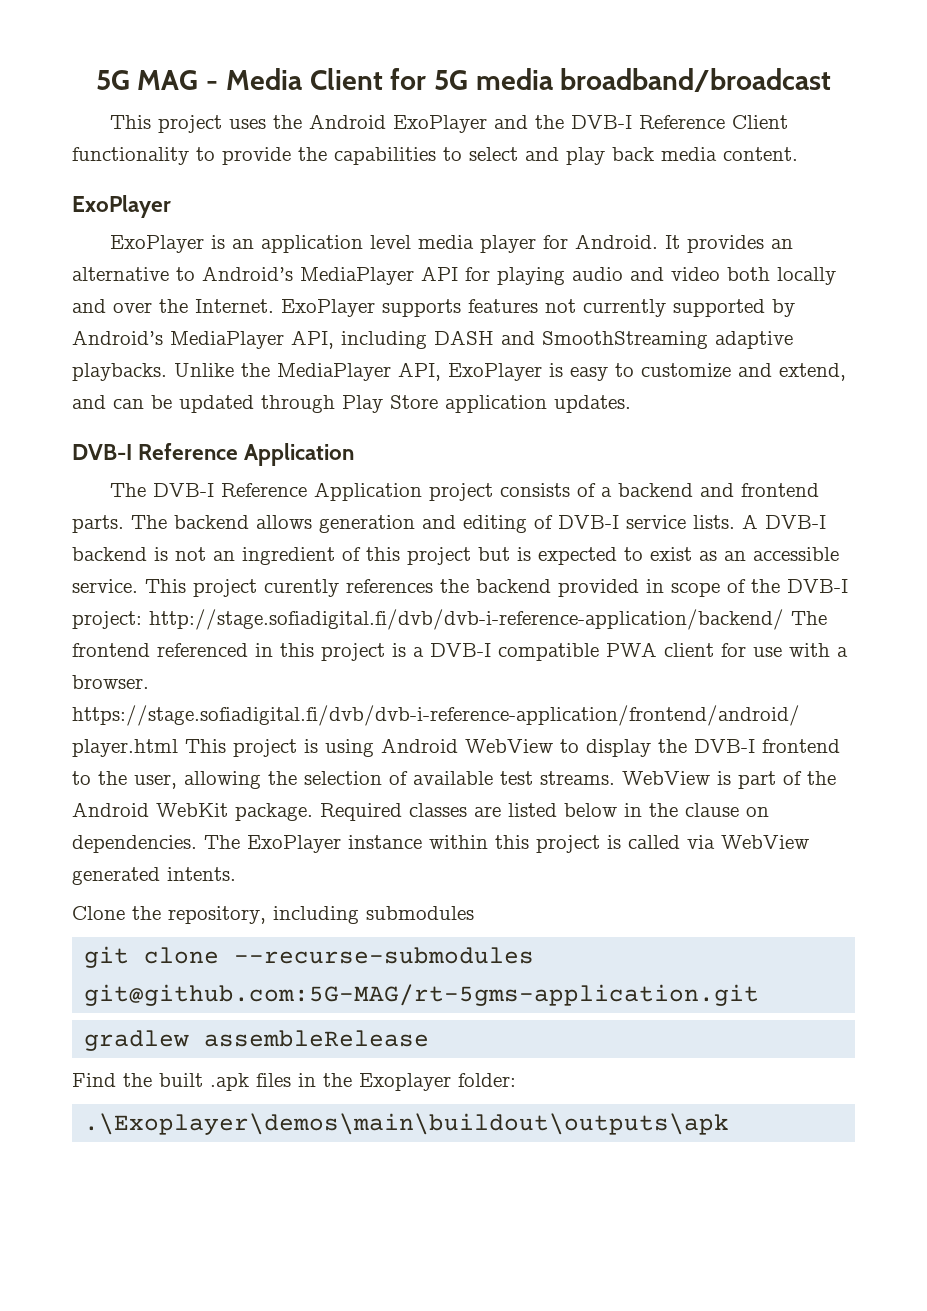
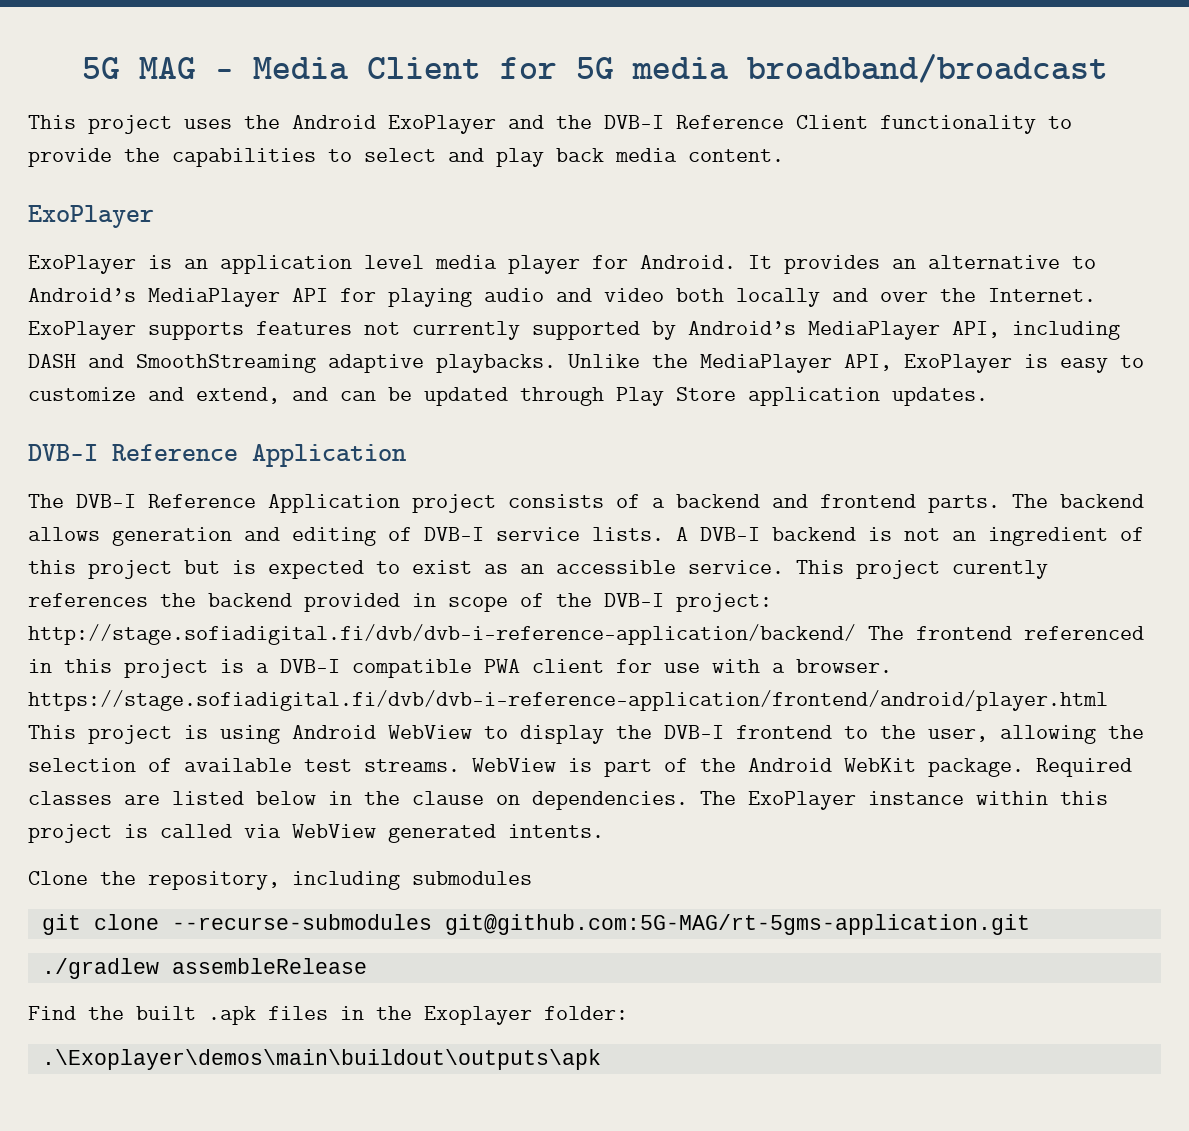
[84,1030,190,1051] gradlew -> [41,958,159,979] ./gradlew

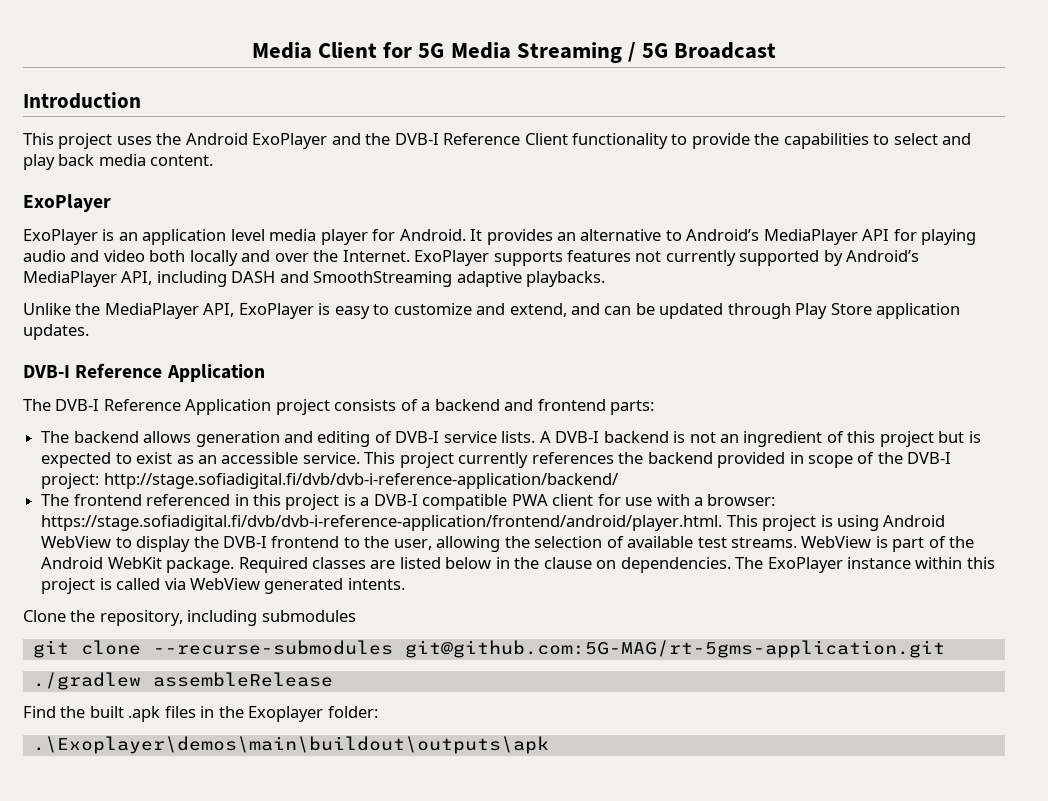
[81,57,234,79] 5G MAG - -> (252, 50) none
[631,54,1108,83] media broadband/broadcast -> [450,42,776,63] [23,92,141,109] Media Streaming / 5G Broadcast // Introduction
(556, 363) none -> (606, 279) //
[928,495,1000,513] parts. -> [610,400,655,415] parts: //
[952,560,1048,579] curently -> [458,452,529,468] currently
(856, 634) none -> (618, 481) //
[796,659,892,673] [28,690,1108,711] browser. https://stage.sofiadigital.fi/dvb/dvb-i-reference-application/frontend/android/player.html -> [707,494,776,506] [41,515,723,531] browser: https://stage.sofiadigital.fi/dvb/dvb-i-reference-application/frontend/android/player.html.

